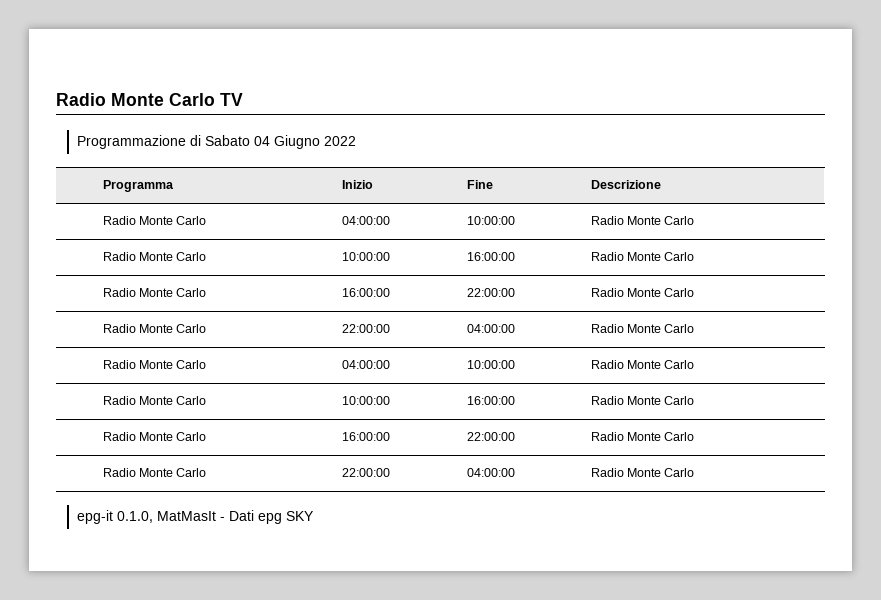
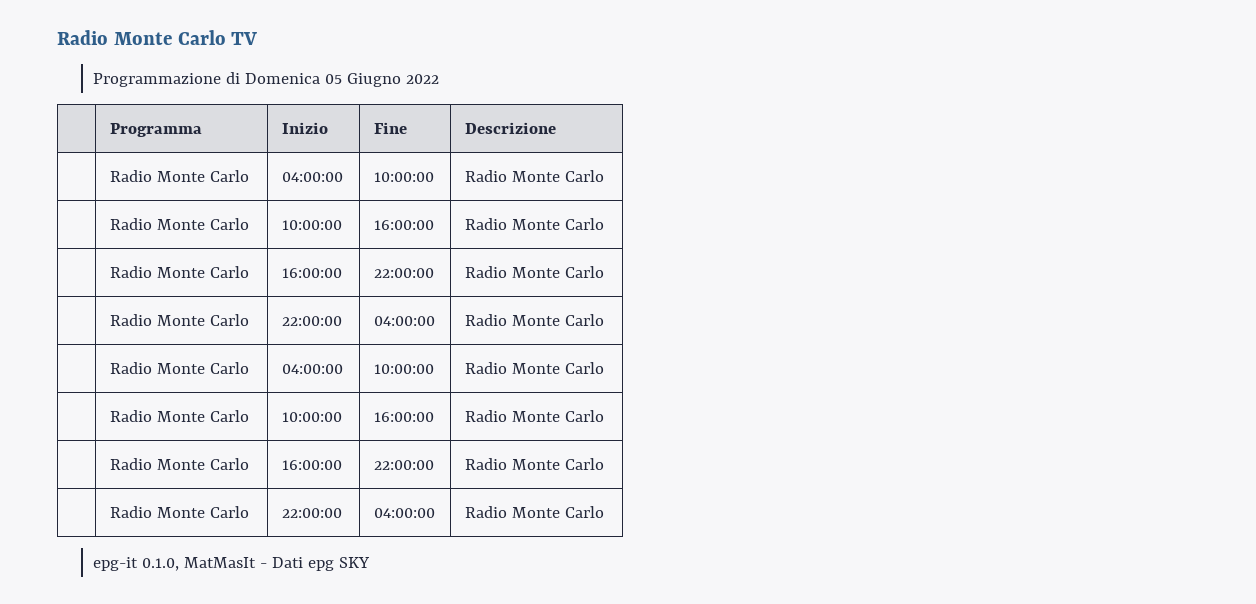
[204,135,270,146] Sabato 04 -> [245,73,343,84] Domenica 05

